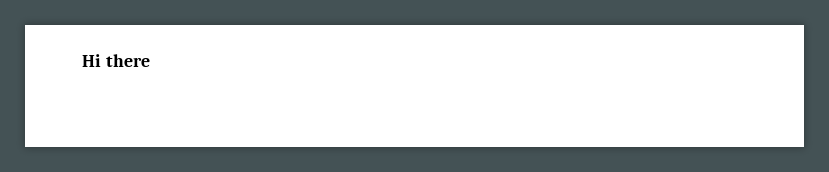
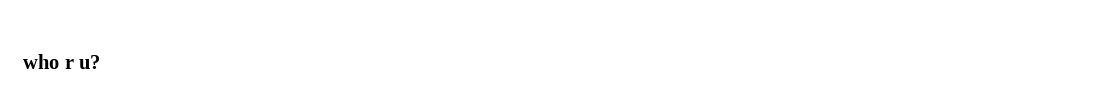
[82,54,150,67] Hi there -> [23,54,101,69] who r u?

